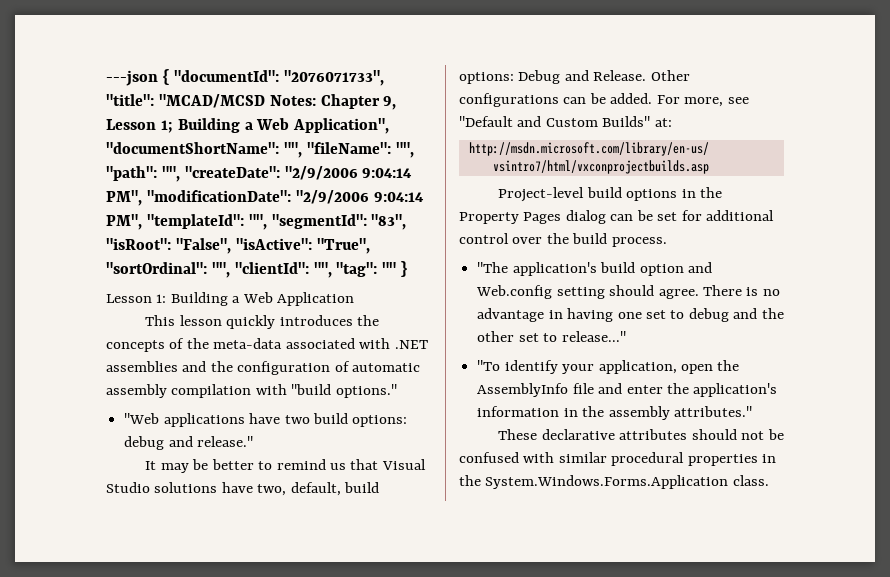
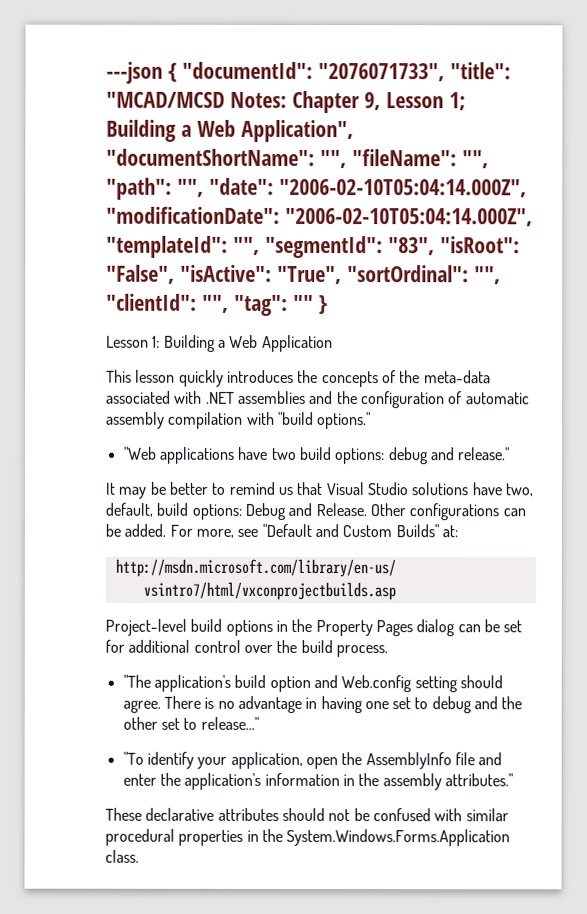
[184,166,413,180] [106,190,424,206] [106,214,142,230] "createDate": "2/9/2006 9:04:14 PM", "modificationDate": "2/9/2006 9:04:14 PM", -> [208,177,527,198] [106,206,533,227] "date": "2006-02-10T05:04:14.000Z", "modificationDate": "2006-02-10T05:04:14.000Z",

